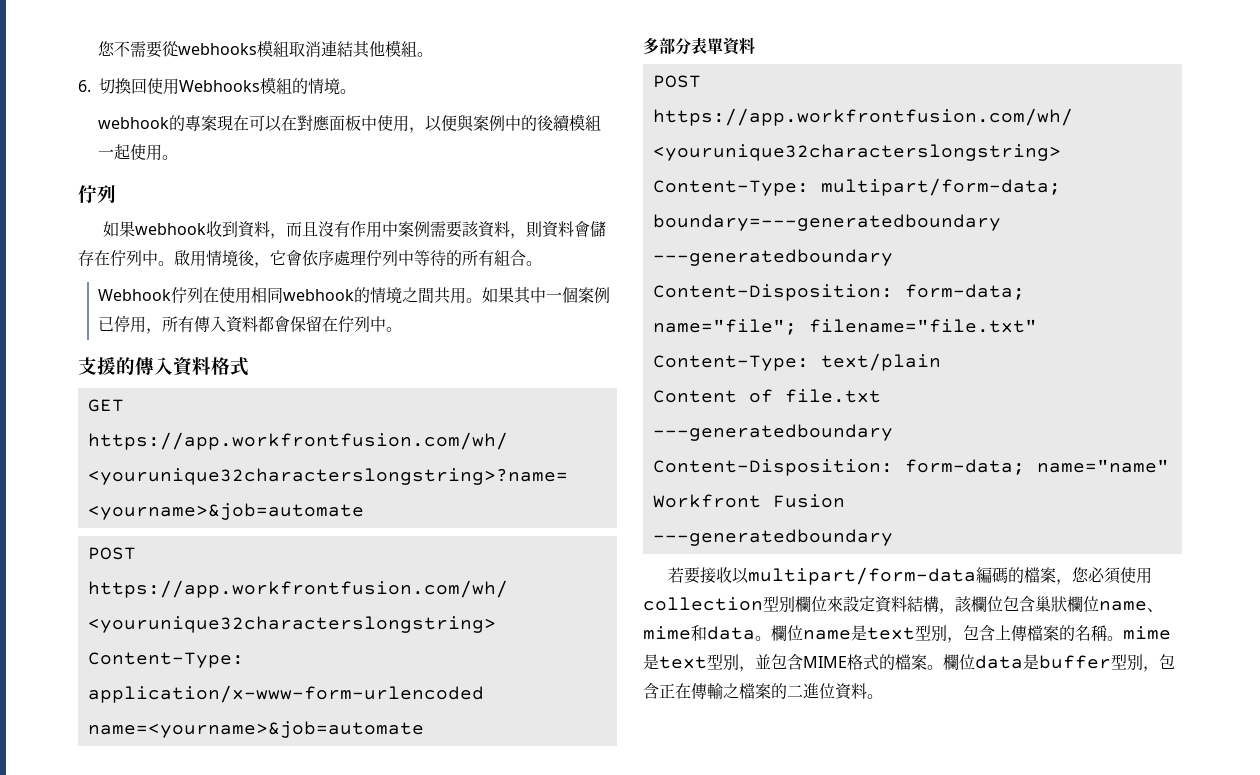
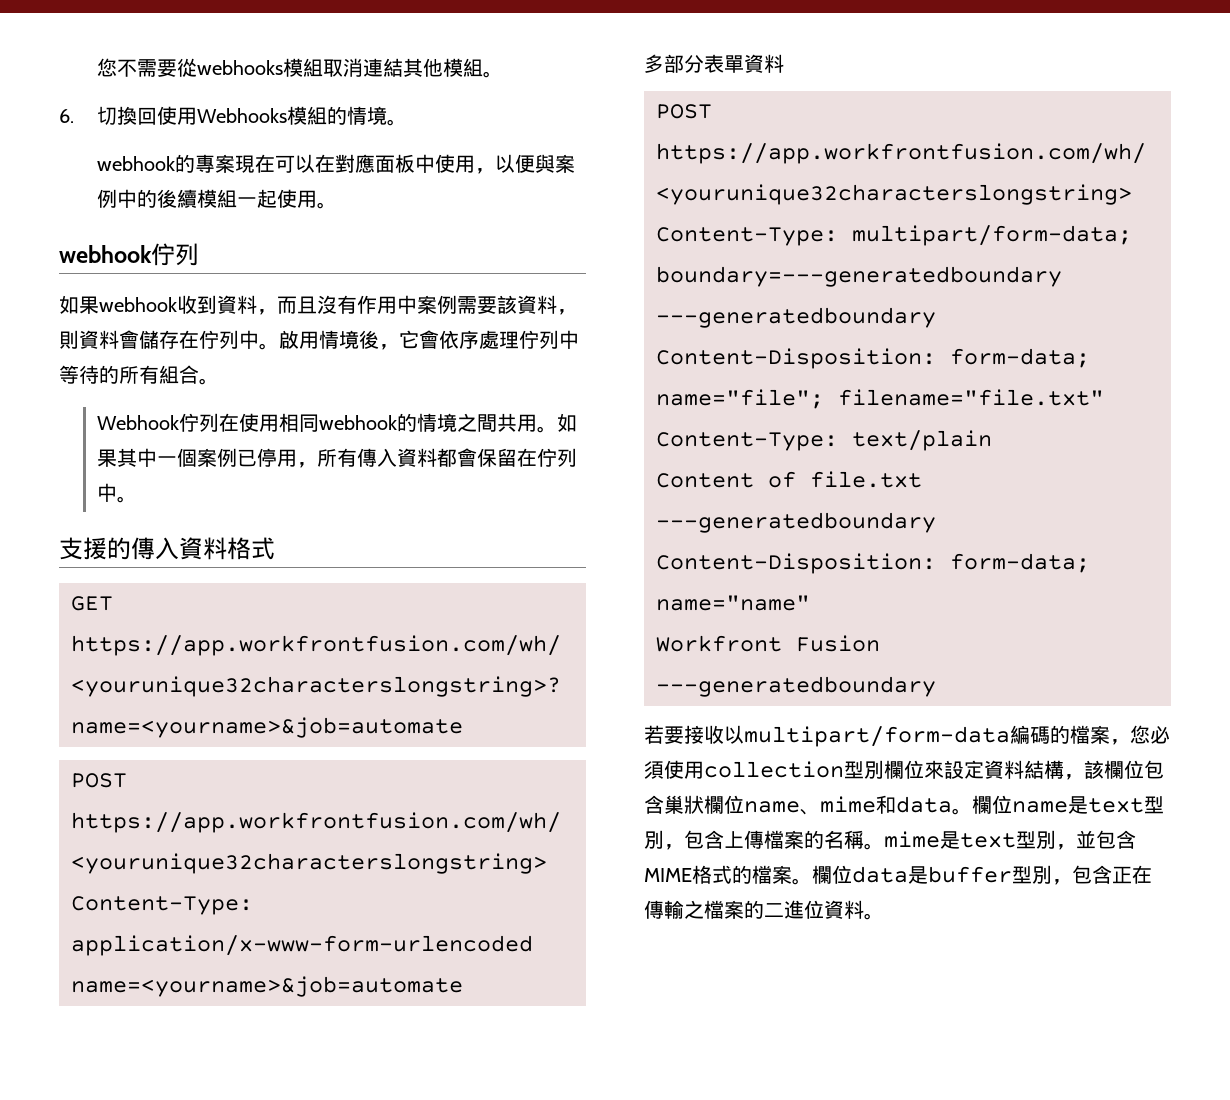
(179, 157) none -> [59,245,152,263] webhook

